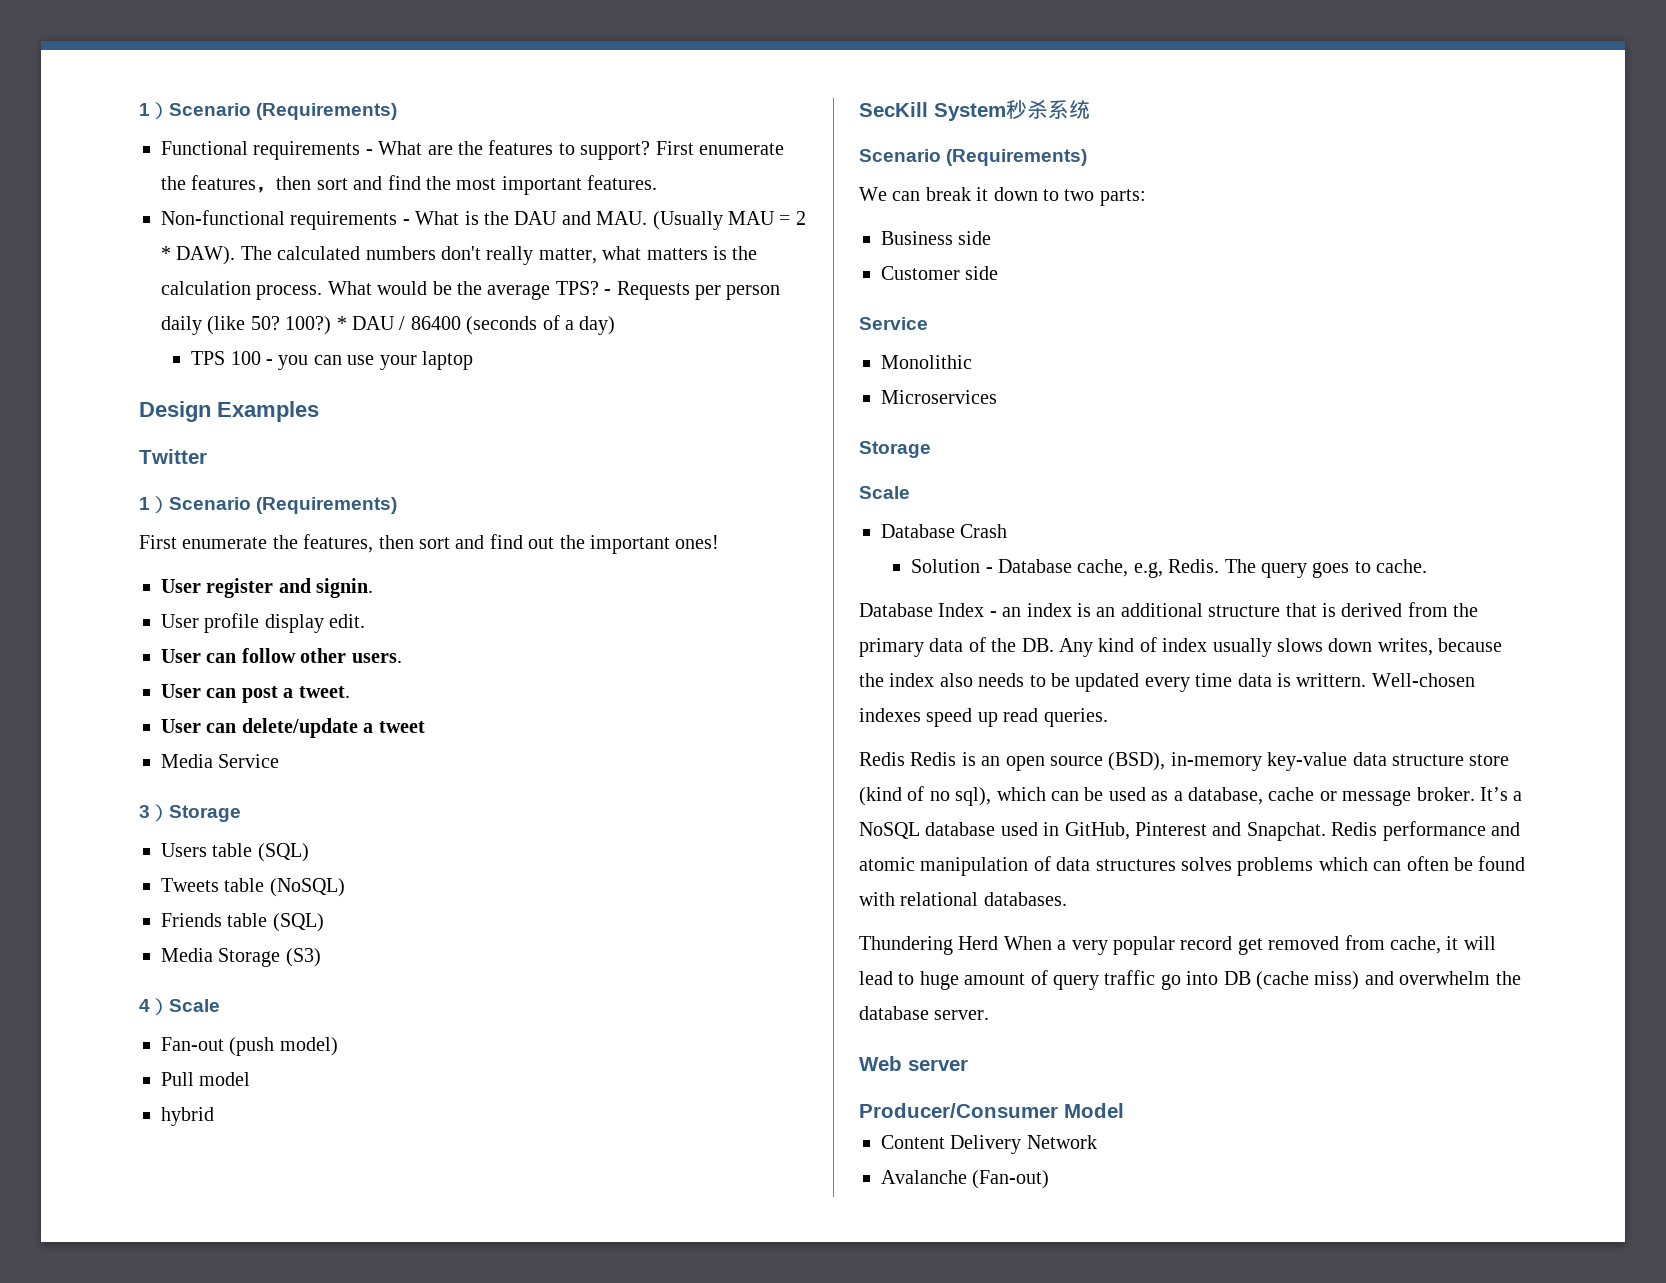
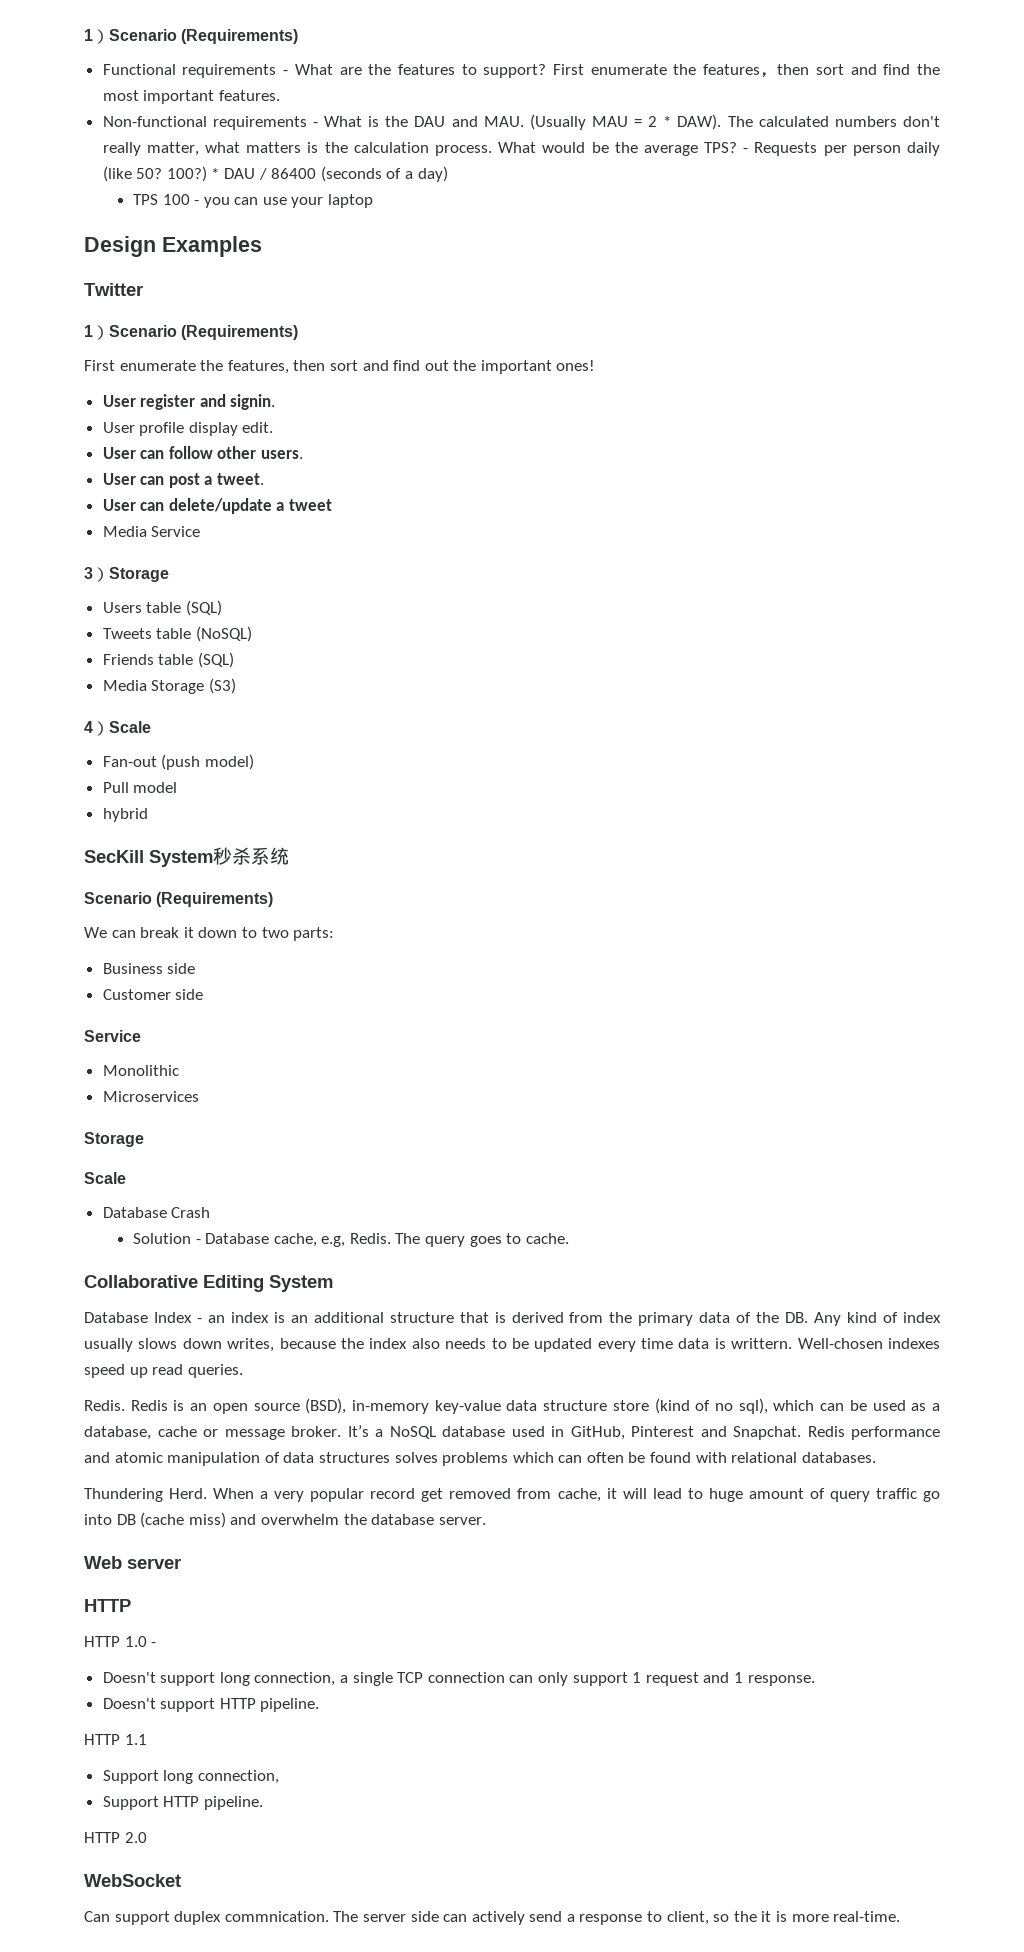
(1428, 566) none -> [84,1275,333,1292] // Collaborative Editing System
[859,752,905,766] Redis -> [84,1400,125,1411] Redis.
[958,936,999,950] Herd -> [169,1488,208,1499] Herd.
[859,1103,1124,1118] [881,1135,1097,1154] [881,1170,1050,1189] Producer/Consumer Model // Content Delivery Network // Avalanche (Fan-out) -> [84,1599,131,1612] [84,1636,157,1647] [102,1672,815,1686] [102,1698,320,1712] [84,1734,147,1745] [102,1770,279,1784] [102,1796,263,1810] [84,1832,147,1843] [84,1874,181,1887] [84,1911,901,1925] HTTP // HTTP 1.0 - // Doesn't support long connection, a single TCP connection can only support 1 request and 1 response. // Doesn't support HTTP pipeline. // HTTP 1.1 // Support long connection, // Support HTTP pipeline. // HTTP 2.0 // WebSocket // Can support duplex commnication. The server side can actively send a response to client, so the it is more real-time.

